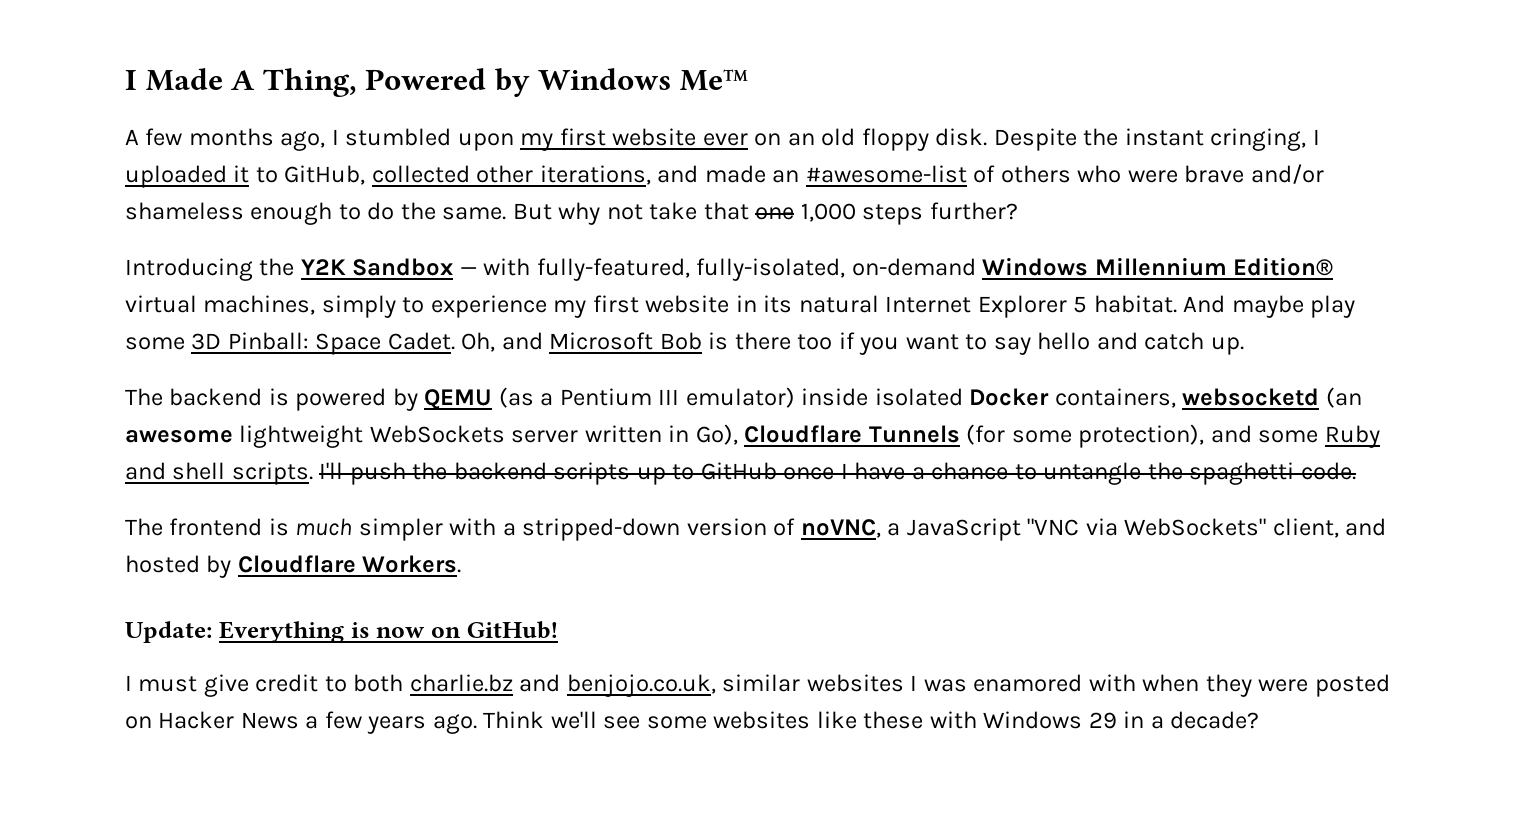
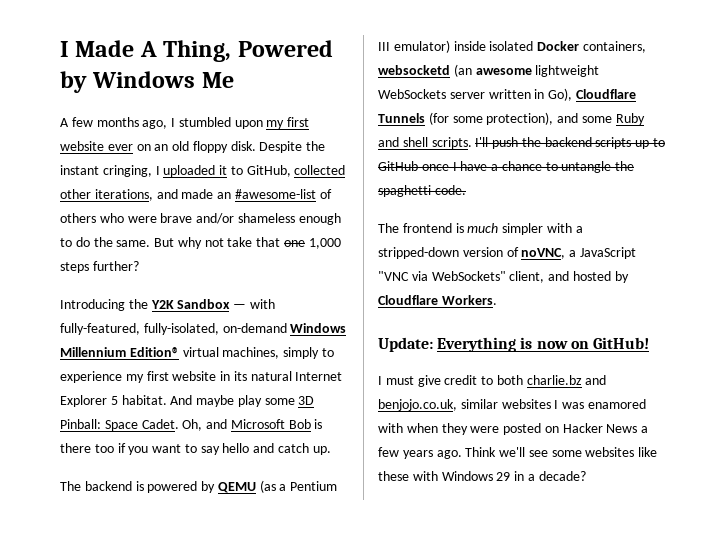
[679,69,748,91] Me™ -> [201,72,234,88] Me

